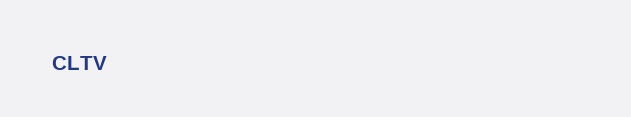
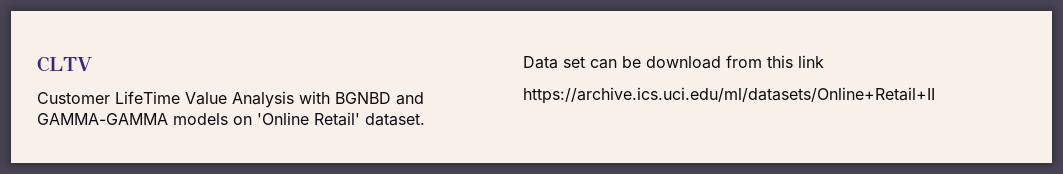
(107, 63) none -> [37,91,424,108] [37,112,425,126] [523,55,824,69] [523,87,935,104] // Customer LifeTime Value Analysis with BGNBD and GAMMA-GAMMA models on 'Online Retail' dataset. // Data set can be download from this link // https://archive.ics.uci.edu/ml/datasets/Online+Retail+II

